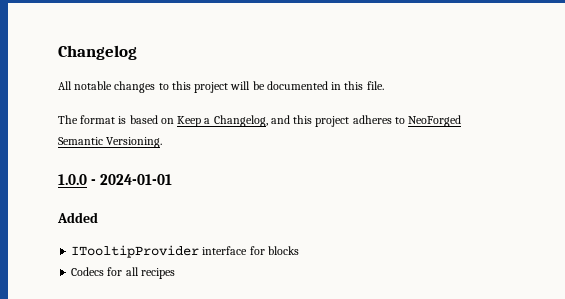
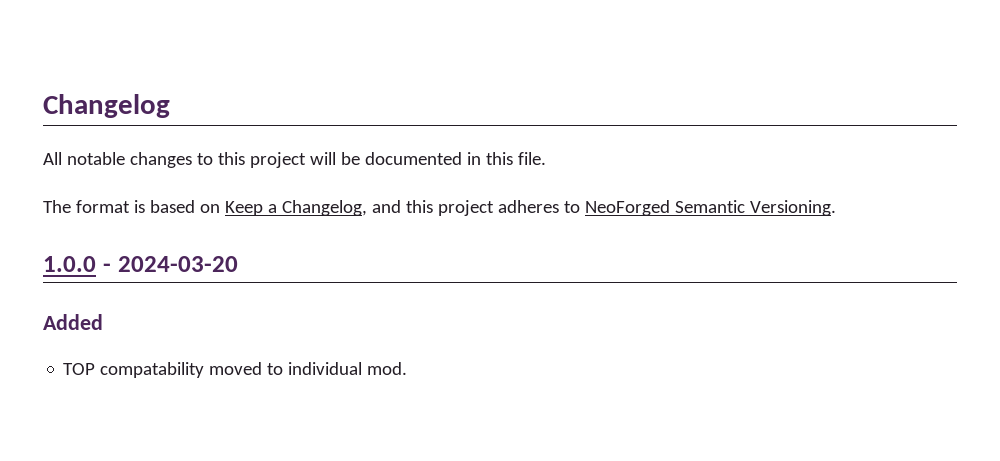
[100,174,173,185] 2024-01-01 -> [117,256,238,272] 2024-03-20
[71,245,299,258] [71,267,175,279] ITooltipProvider interface for blocks // Codecs for all recipes -> [63,362,408,378] TOP compatability moved to individual mod.

